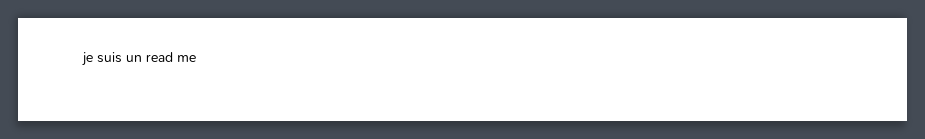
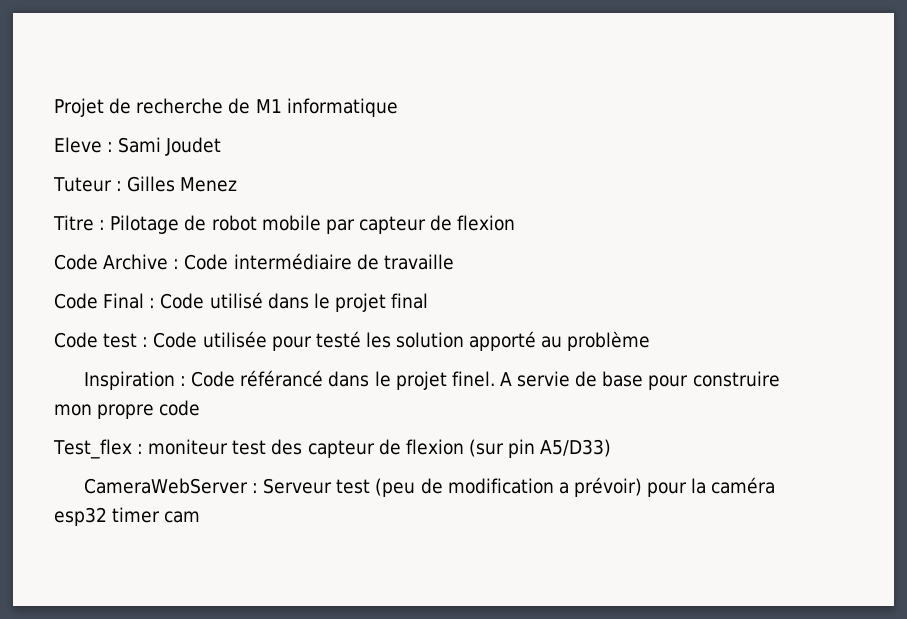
[82,52,196,66] je suis un read me -> [54,98,398,117] [54,137,222,156] [53,176,238,192] [53,215,516,234] [54,253,454,270] [54,292,429,312] [54,331,651,351] [83,370,780,390] [54,400,201,419] [53,439,612,459] [83,477,776,497] [54,507,201,526] Projet de recherche de M1 informatique // Eleve : Sami Joudet // Tuteur : Gilles Menez // Titre : Pilotage de robot mobile par capteur de flexion // Code Archive : Code intermédiaire de travaille // Code Final : Code utilisé dans le projet final // Code test : Code utilisée pour testé les solution apporté au problème // Inspiration : Code référancé dans le projet finel. A servie de base pour construire mon propre code // Test_flex : moniteur test des capteur de flexion (sur pin A5/D33) // CameraWebServer : Serveur test (peu de modification a prévoir) pour la caméra esp32 timer cam

